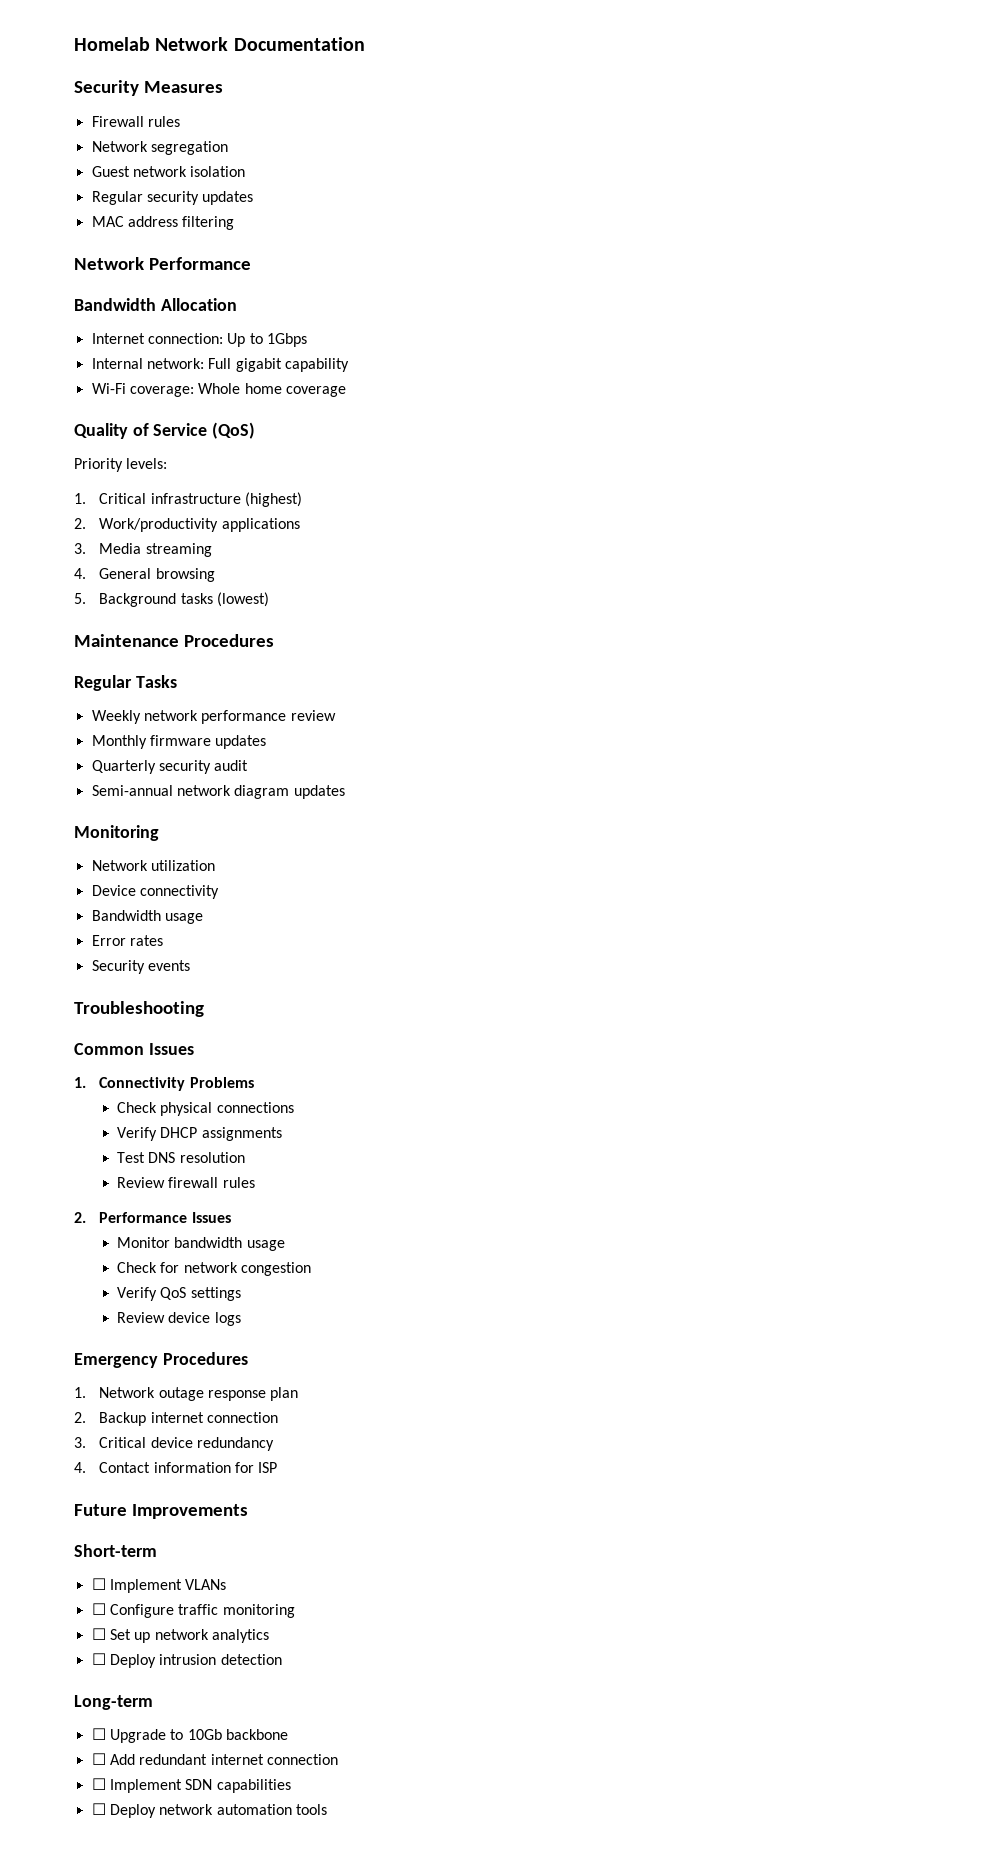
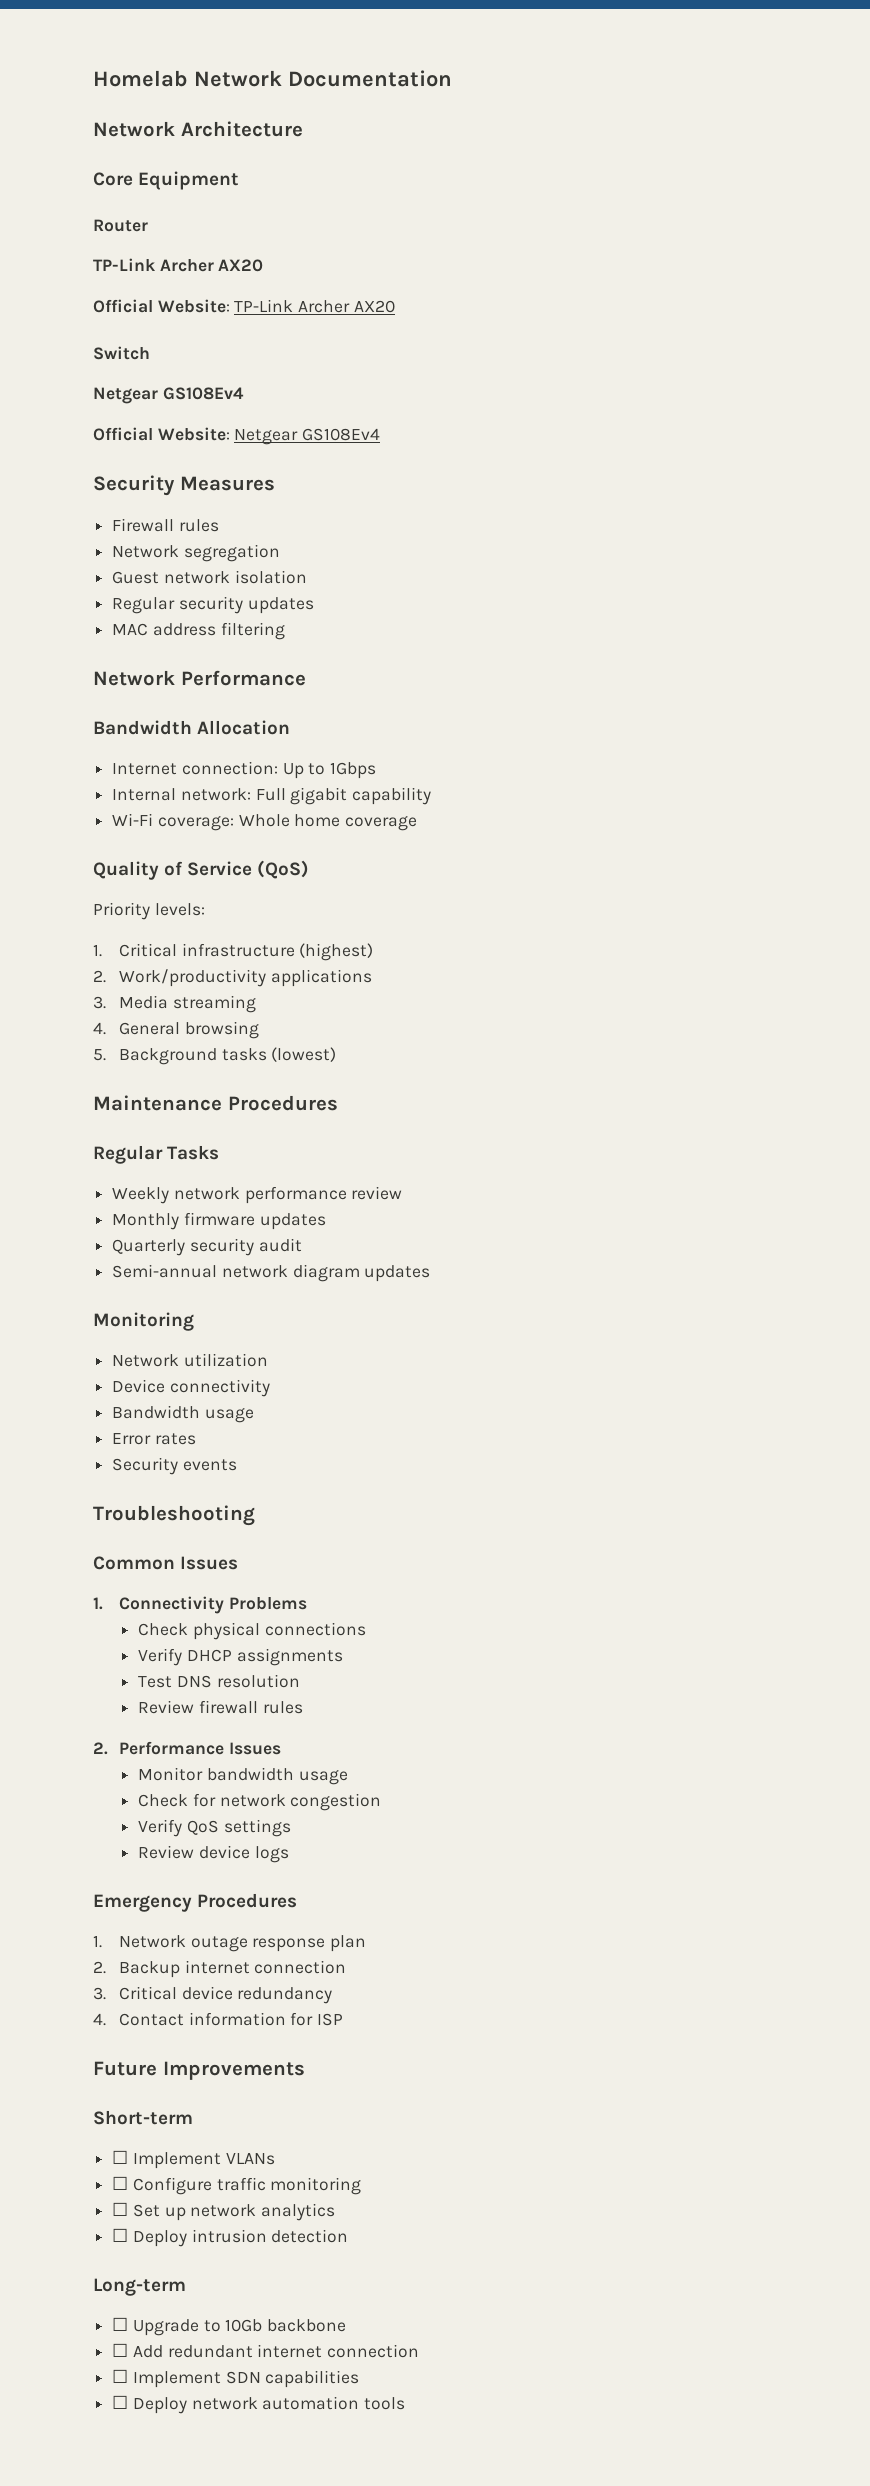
(365, 44) none -> [93,121,303,137] [93,171,240,190] [93,219,148,232] [93,258,264,272] [93,299,395,313] [93,346,150,360] [93,387,244,404] [93,427,381,445] // Network Architecture // Core Equipment // Router // TP-Link Archer AX20 // Official Website: TP-Link Archer AX20 // Switch // Netgear GS108Ev4 // Official Website: Netgear GS108Ev4

